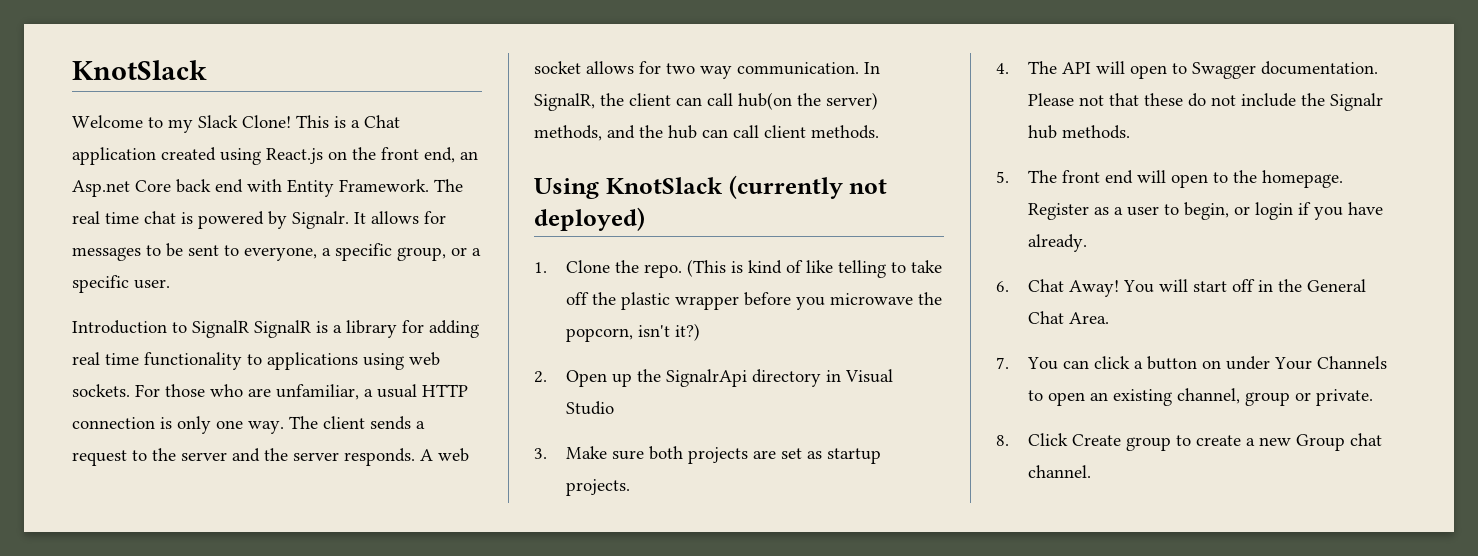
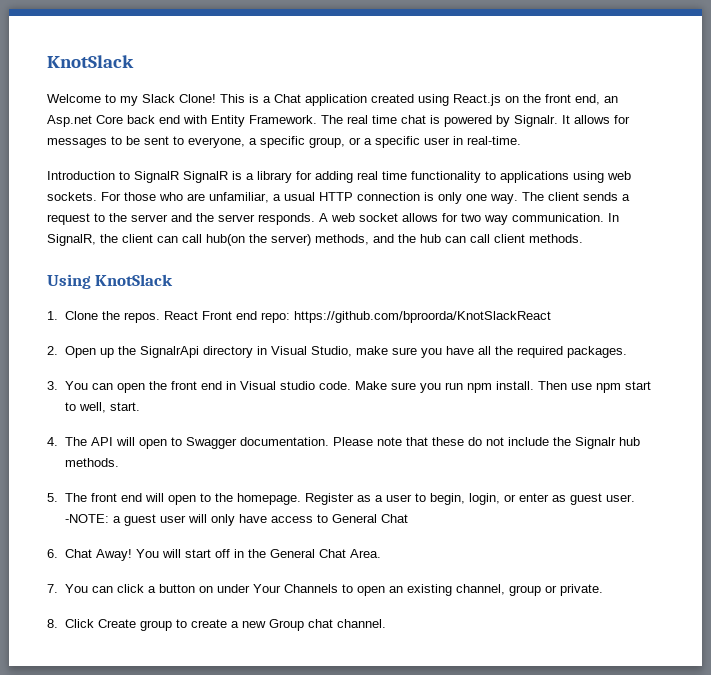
[134,279,170,289] user. -> [424,136,521,145] user in real-time.
[728,175,888,199] [534,207,645,231] (currently not deployed) -> (174, 280) none
[644,259,943,278] [566,292,943,310] [566,323,701,342] repo. (This is kind of like telling to take off the plastic wrapper before you microwave the popcorn, isn't it?) -> [123,311,551,323] repos. React Front end repo: https://github.com/bproorda/KnotSlackReact
[566,401,615,415] [534,446,882,464] [566,479,631,496] Studio // 3. Make sure both projects are set as startup projects. -> [310,346,627,358] [47,381,651,393] [64,402,140,413] Studio, make sure you have all the required packages. // 3. You can open the front end in Visual studio code. Make sure you run npm install. Then use npm start to well, start.
[1079,95,1105,106] not -> [376,437,402,446] note
[1234,202,1384,220] [1028,234,1088,252] or login if you have already. -> [468,493,635,505] [64,514,408,526] login, or enter as guest user. -NOTE: a guest user will only have access to General Chat

